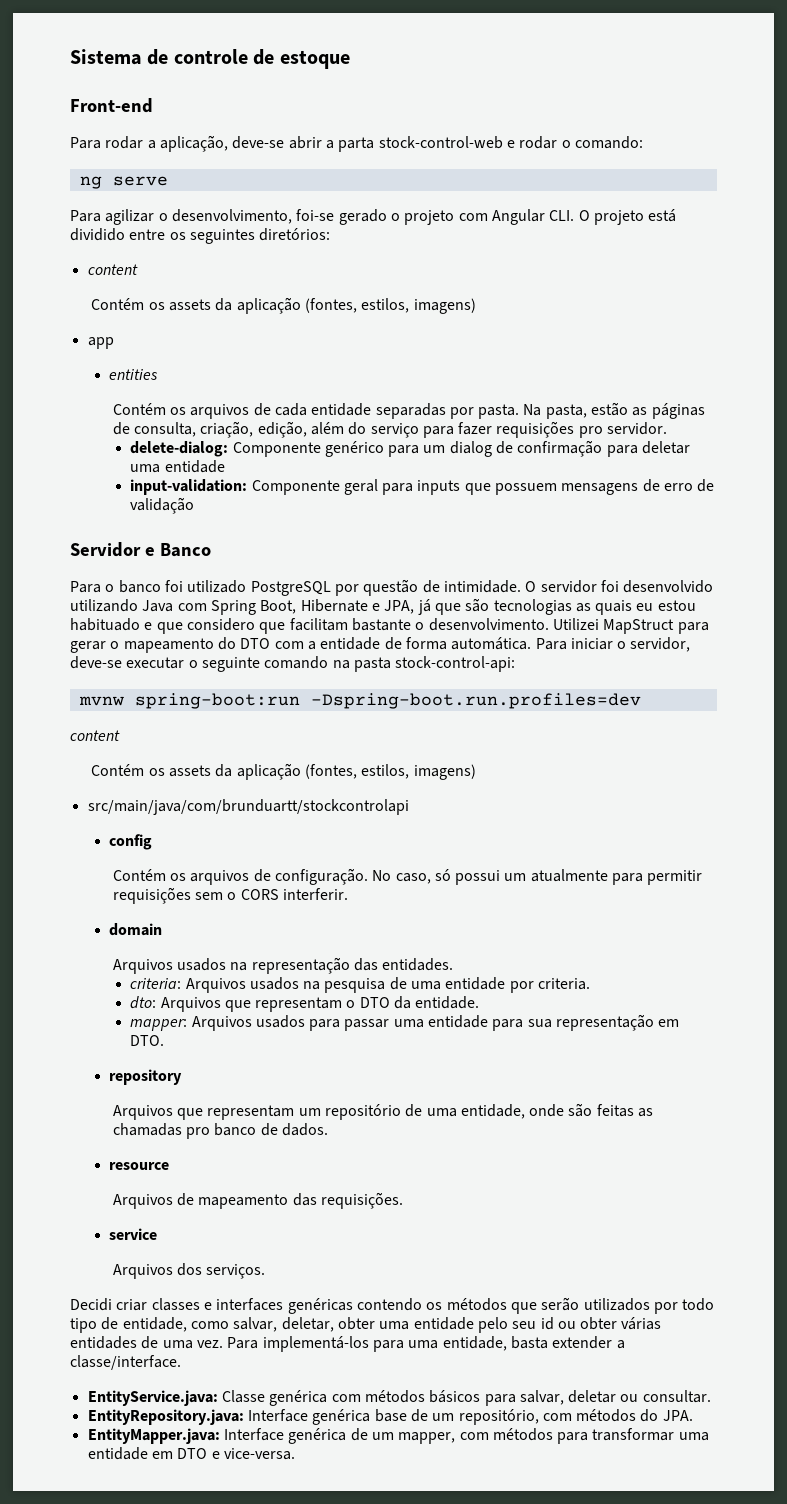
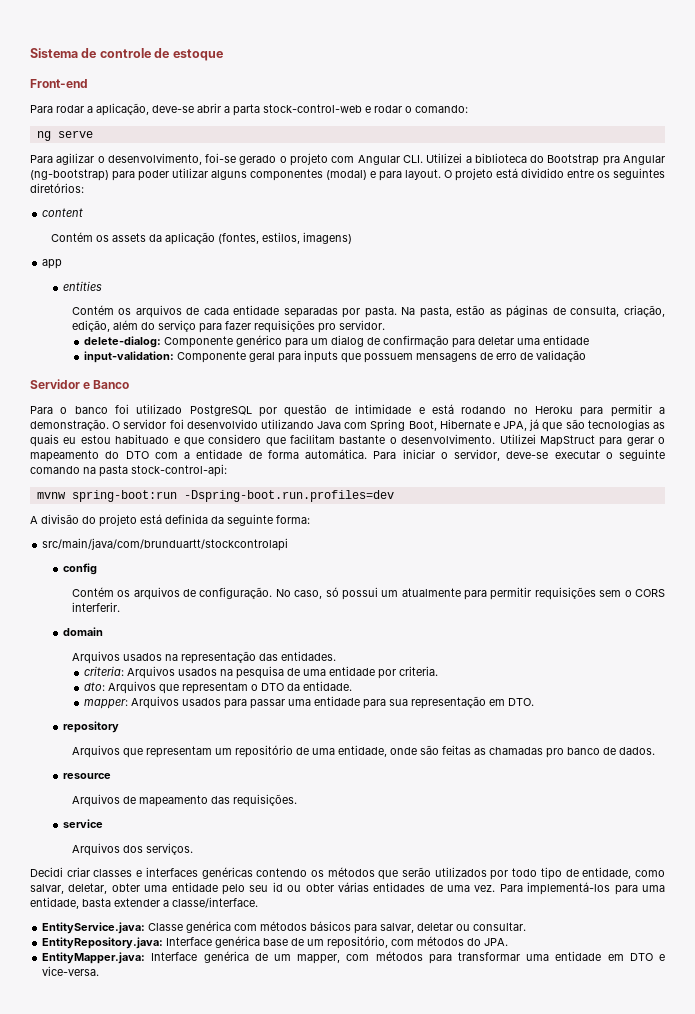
(575, 215) none -> [426,153,665,166] [30,168,441,181] Utilizei a biblioteca do Bootstrap pra Angular (ng-bootstrap) para poder utilizar alguns componentes (modal) e para layout.
[443,580,521,593] intimidade. -> [355,404,666,417] [30,419,109,431] intimidade e está rodando no Heroku para permitir a demonstração.
[70,730,120,741] [91,763,476,780] content // Contém os assets da aplicação (fontes, estilos, imagens) -> [30,514,310,527] A divisão do projeto está definida da seguinte forma:

